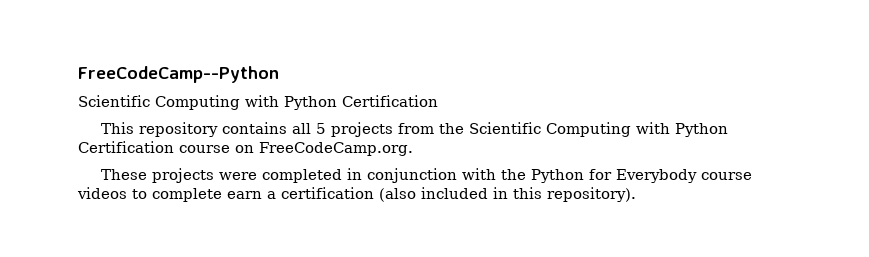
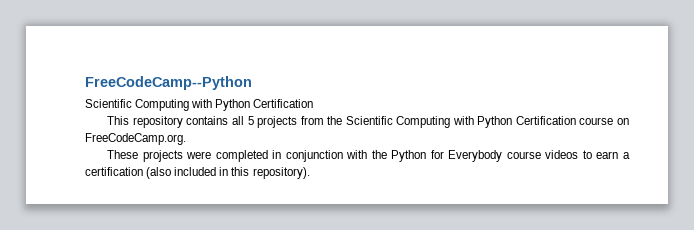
[152,188,222,202] complete -> (592, 154) none

